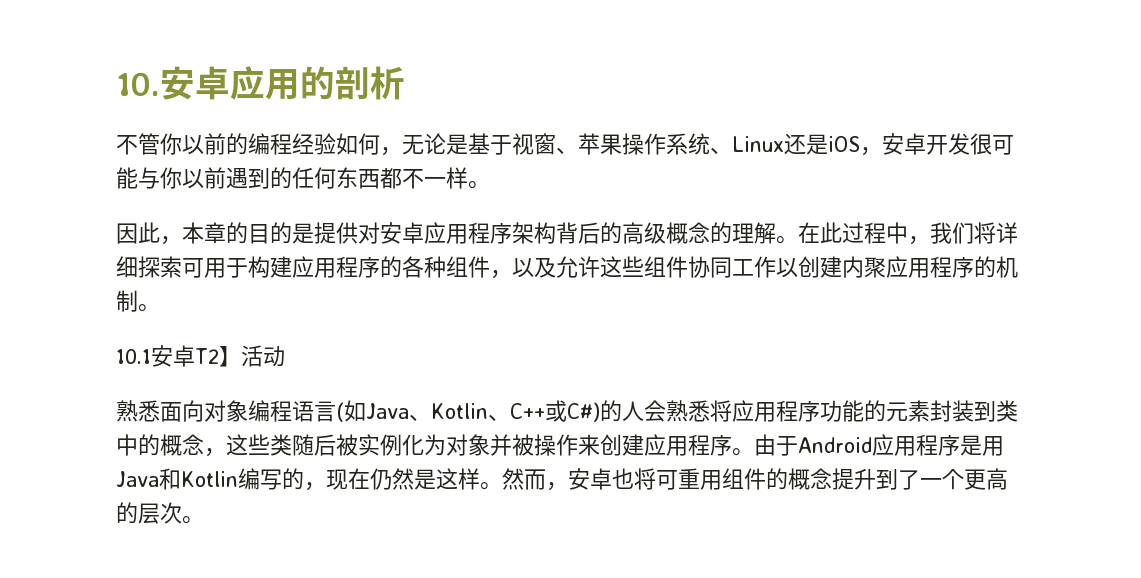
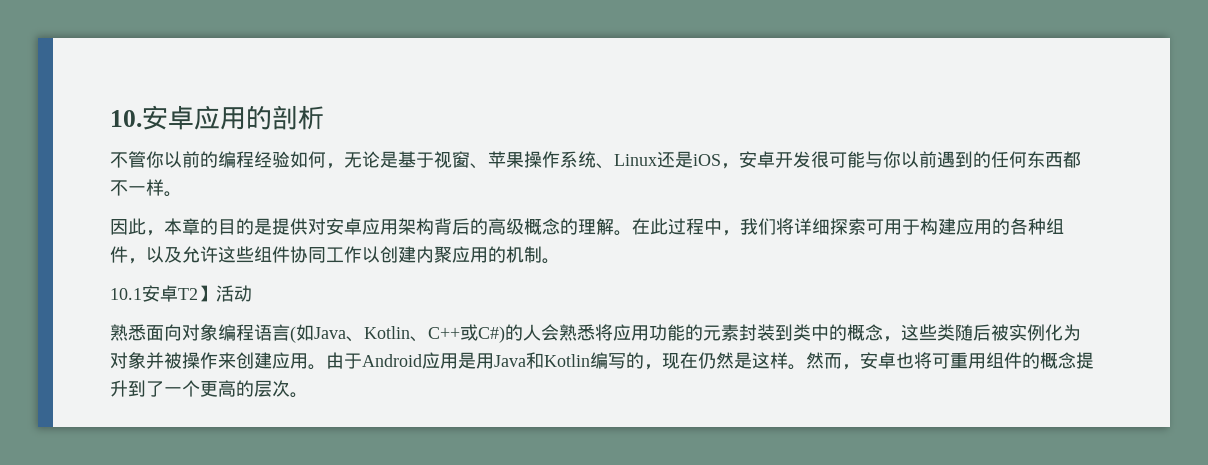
[468,222,512,244] 程序 -> (398, 227) none
[336,256,380,278] 程序 -> (992, 227) none
[930,256,974,278] 程序 -> (488, 255) none
[776,400,820,422] 程序 -> (649, 333) none
[688,434,732,456] 程序 -> (308, 361) none
[916,434,960,456] 程序 -> (458, 361) none

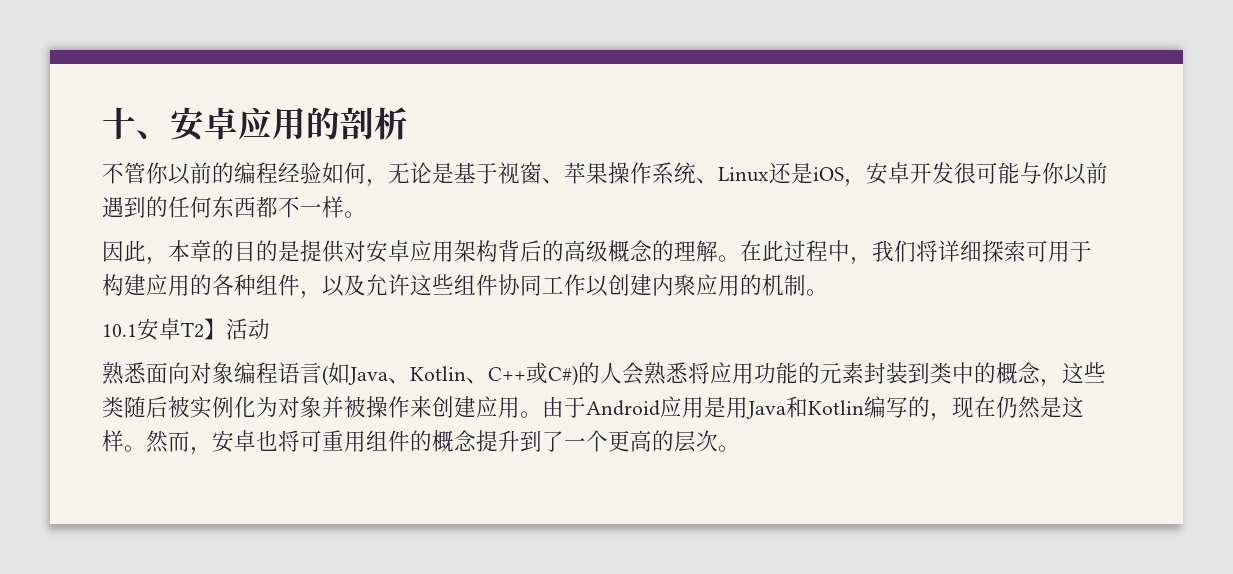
[110,110,142,127] 10. -> [102,107,170,140] 十、

